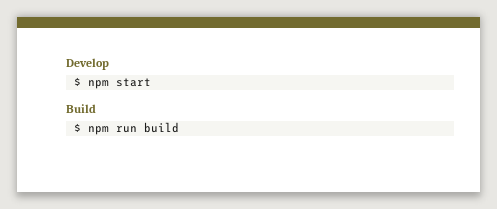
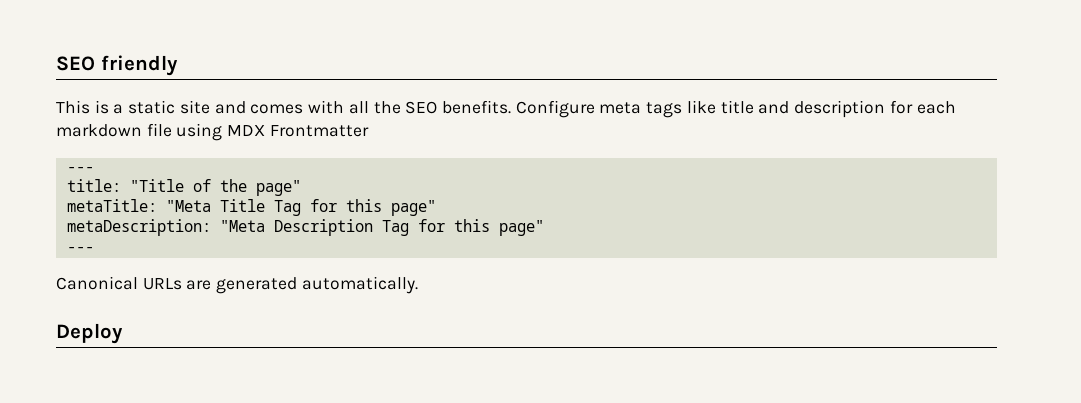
[66,58,109,70] [73,77,151,89] [66,104,96,113] [73,122,179,135] Develop // $ npm start // Build // $ npm run build -> [56,55,178,76] [56,100,956,118] [56,123,369,141] [66,167,94,172] [66,179,301,196] [66,199,436,216] [66,219,544,236] [66,247,94,252] [56,276,418,294] [56,323,123,344] SEO friendly // This is a static site and comes with all the SEO benefits. Configure meta tags like title and description for each markdown file using MDX Frontmatter // --- // title: "Title of the page" // metaTitle: "Meta Title Tag for this page" // metaDescription: "Meta Description Tag for this page" // --- // Canonical URLs are generated automatically. // Deploy

